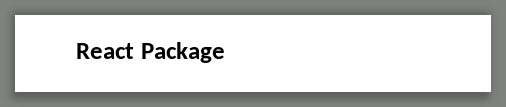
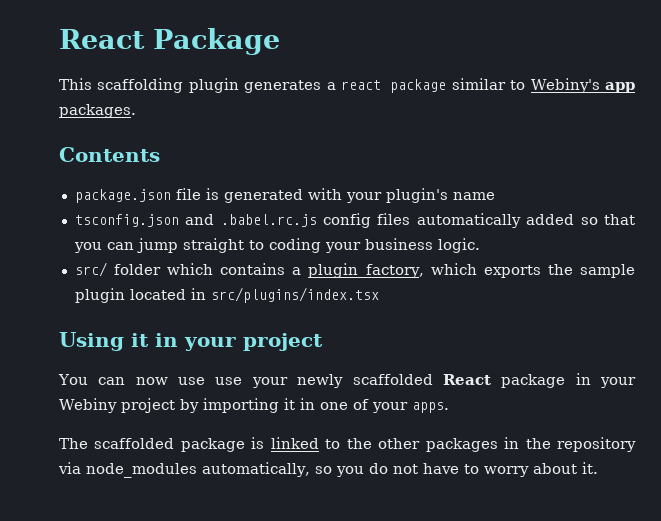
(225, 52) none -> [59,78,635,93] [59,104,136,118] [59,147,160,162] [74,188,495,203] [74,213,636,228] [73,238,480,253] [74,262,635,278] [74,287,379,303] [59,332,323,351] [58,373,636,388] [59,398,449,413] [59,437,636,452] [58,462,598,478] // This scaffolding plugin generates a react package similar to Webiny's app packages. // Contents // package.json file is generated with your plugin's name // tsconfig.json and .babel.rc.js config files automatically added so that you can jump straight to coding your business logic. // src/ folder which contains a plugin factory, which exports the sample plugin located in src/plugins/index.tsx // Using it in your project // You can now use use your newly scaffolded React package in your Webiny project by importing it in one of your apps. // The scaffolded package is linked to the other packages in the repository via node_modules automatically, so you do not have to worry about it.

